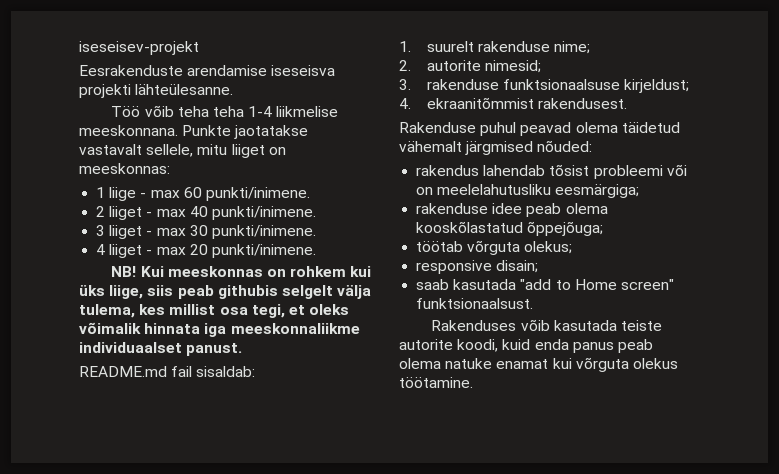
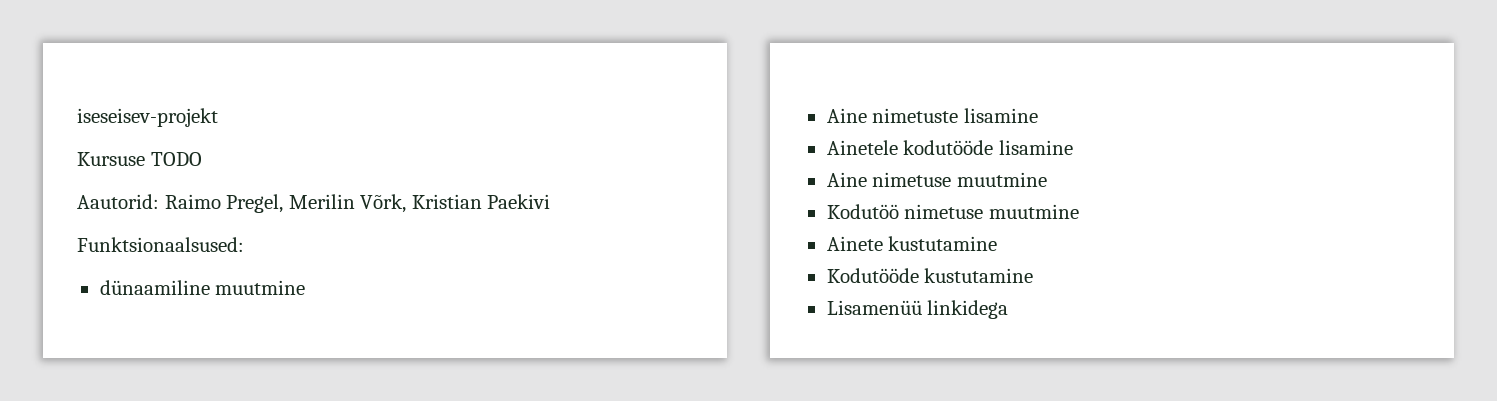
[79,65,336,76] [79,84,234,98] [111,105,339,117] [79,125,309,139] [79,144,286,158] [79,163,170,174] [96,187,310,201] [96,206,316,220] [96,225,316,239] [96,244,316,258] [111,266,372,277] [79,285,372,299] [79,304,350,318] [79,322,360,337] [79,342,243,356] [79,366,256,377] [399,41,591,54] [399,60,541,73] [399,79,690,93] [399,97,627,109] [399,122,680,136] [399,140,593,155] [416,164,687,179] [416,184,640,198] [416,203,608,217] [416,221,604,236] [416,240,573,255] [416,260,539,274] [416,279,674,290] [416,298,534,309] [431,319,662,331] [399,339,653,353] [399,357,678,372] [399,377,473,388] Eesrakenduste arendamise iseseisva projekti lähteülesanne. // Töö võib teha teha 1-4 liikmelise meeskonnana. Punkte jaotatakse vastavalt sellele, mitu liiget on meeskonnas: // 1 liige - max 60 punkti/inimene. // 2 liiget - max 40 punkti/inimene. // 3 liiget - max 30 punkti/inimene. // 4 liiget - max 20 punkti/inimene. // NB! Kui meeskonnas on rohkem kui üks liige, siis peab githubis selgelt välja tulema, kes millist osa tegi, et oleks võimalik hinnata iga meeskonnaliikme individuaalset panust. // README.md fail sisaldab: // 1. suurelt rakenduse nime; // 2. autorite nimesid; // 3. rakenduse funktsionaalsuse kirjeldust; // 4. ekraanitõmmist rakendusest. // Rakenduse puhul peavad olema täidetud vähemalt järgmised nõuded: // rakendus lahendab tõsist probleemi või on meelelahutusliku eesmärgiga; // rakenduse idee peab olema kooskõlastatud õppejõuga; // töötab võrguta olekus; // responsive disain; // saab kasutada "add to Home screen" funktsionaalsust. // Rakenduses võib kasutada teiste autorite koodi, kuid enda panus peab olema natuke enamat kui võrguta olekus töötamine. -> [77,152,202,166] [77,194,551,213] [77,237,244,252] [99,280,306,295] [826,108,1038,123] [826,140,1073,155] [826,172,1047,187] [826,204,1079,219] [826,236,998,251] [826,268,1034,283] [826,300,1009,319] Kursuse TODO // Aautorid: Raimo Pregel, Merilin Võrk, Kristian Paekivi // Funktsionaalsused: // dünaamiline muutmine // Aine nimetuste lisamine // Ainetele kodutööde lisamine // Aine nimetuse muutmine // Kodutöö nimetuse muutmine // Ainete kustutamine // Kodutööde kustutamine // Lisamenüü linkidega

